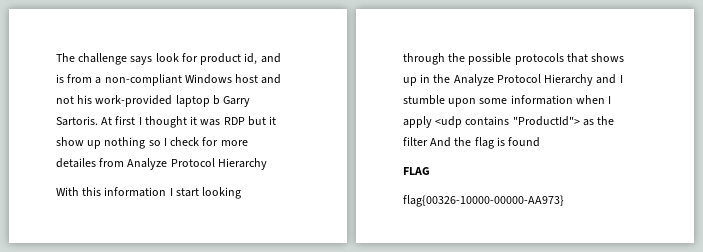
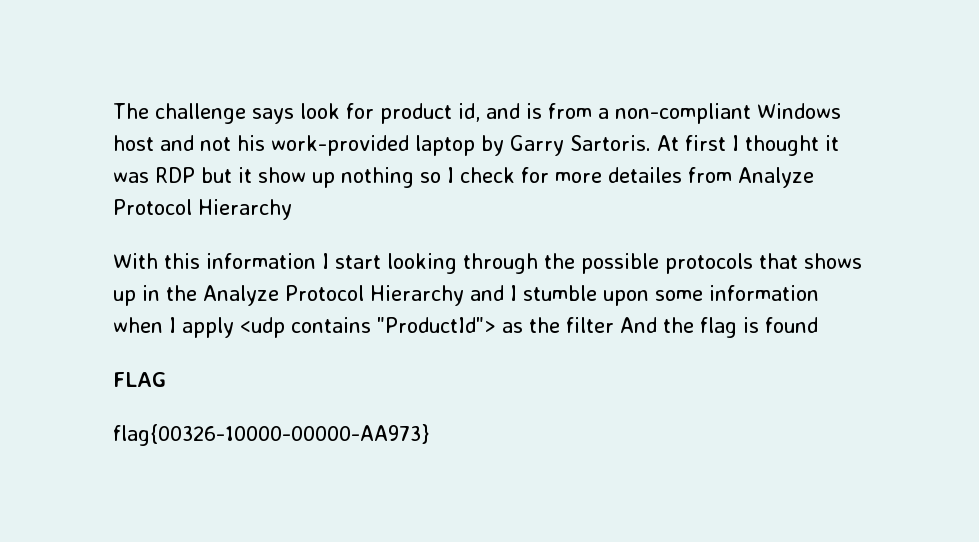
[212,95,220,105] b -> [481,135,504,156] by

